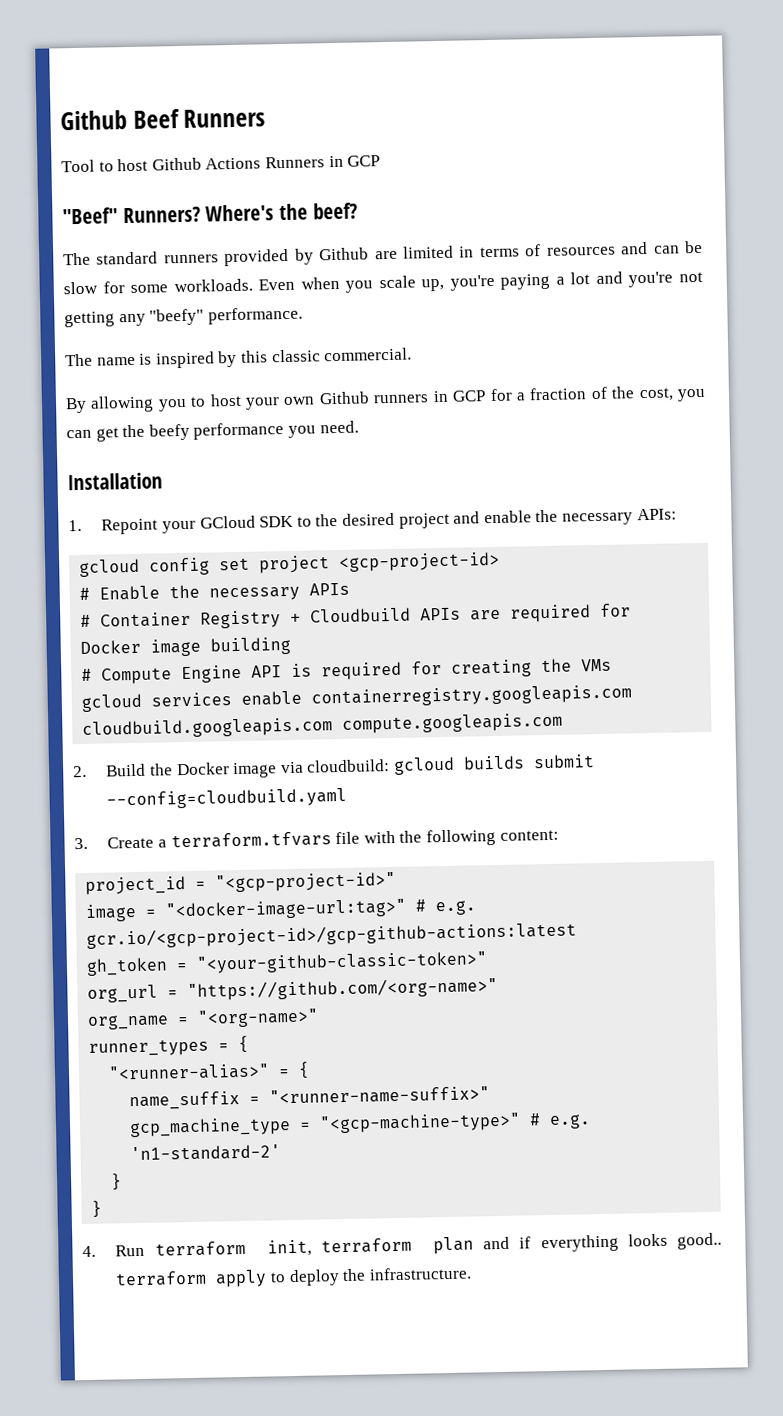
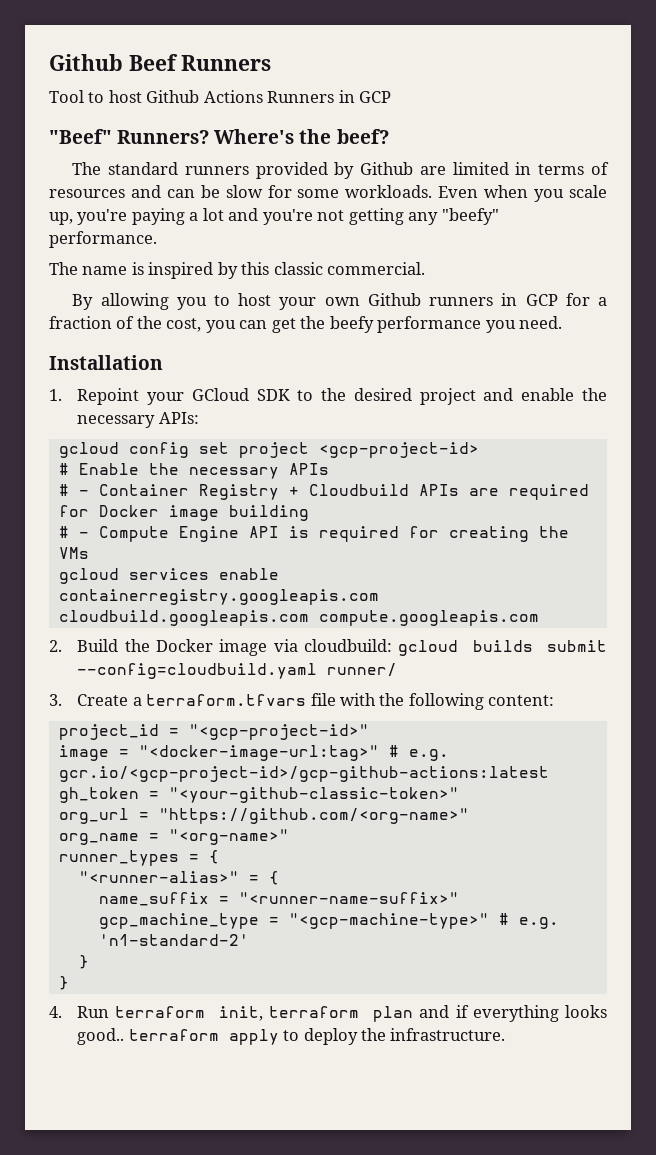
(92, 621) none -> [78,490,89,496] -
(93, 675) none -> [78,532,89,538] -
(348, 798) none -> [327,663,398,677] runner/

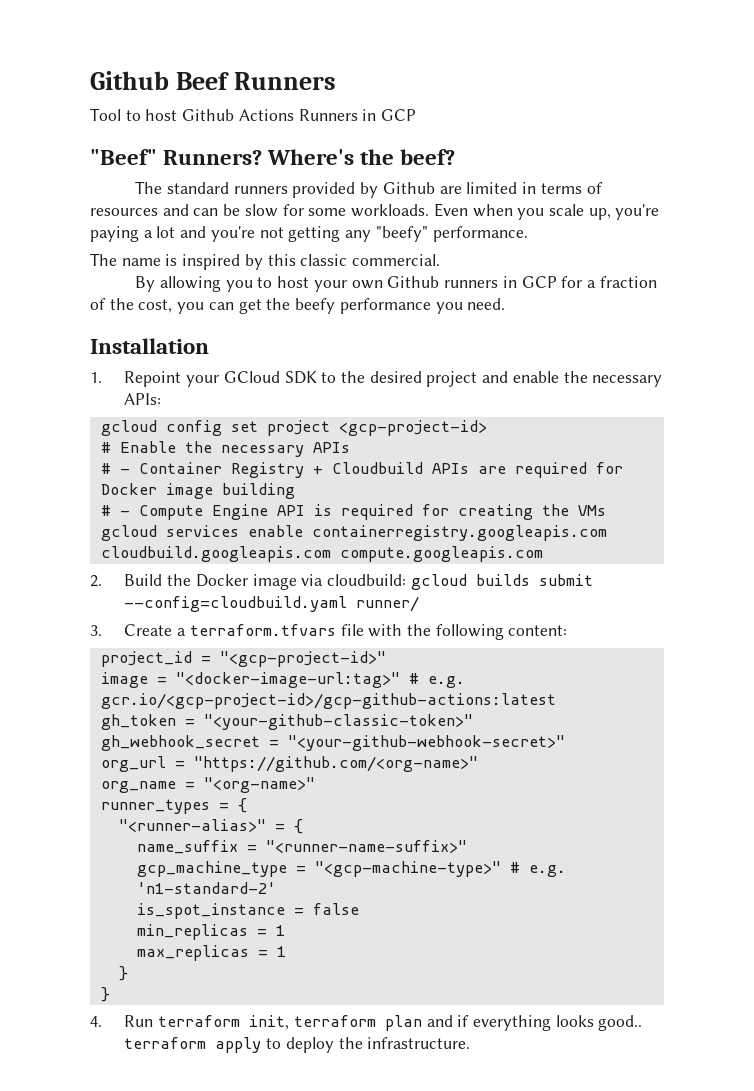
(459, 795) none -> [100,735,565,751] // gh_webhook_secret = "<your-github-webhook-secret>"
(249, 940) none -> [136,903,359,919] [136,924,285,940] [136,945,286,961] // is_spot_instance = false // min_replicas = 1 // max_replicas = 1

